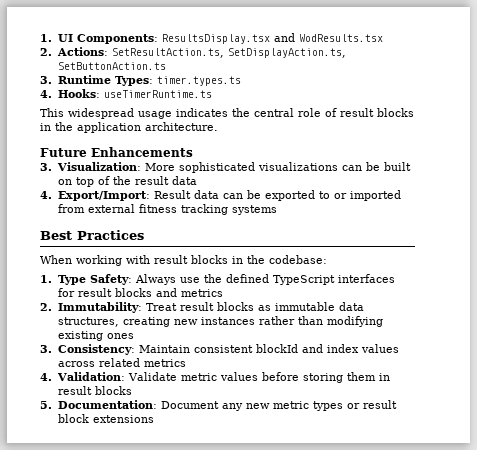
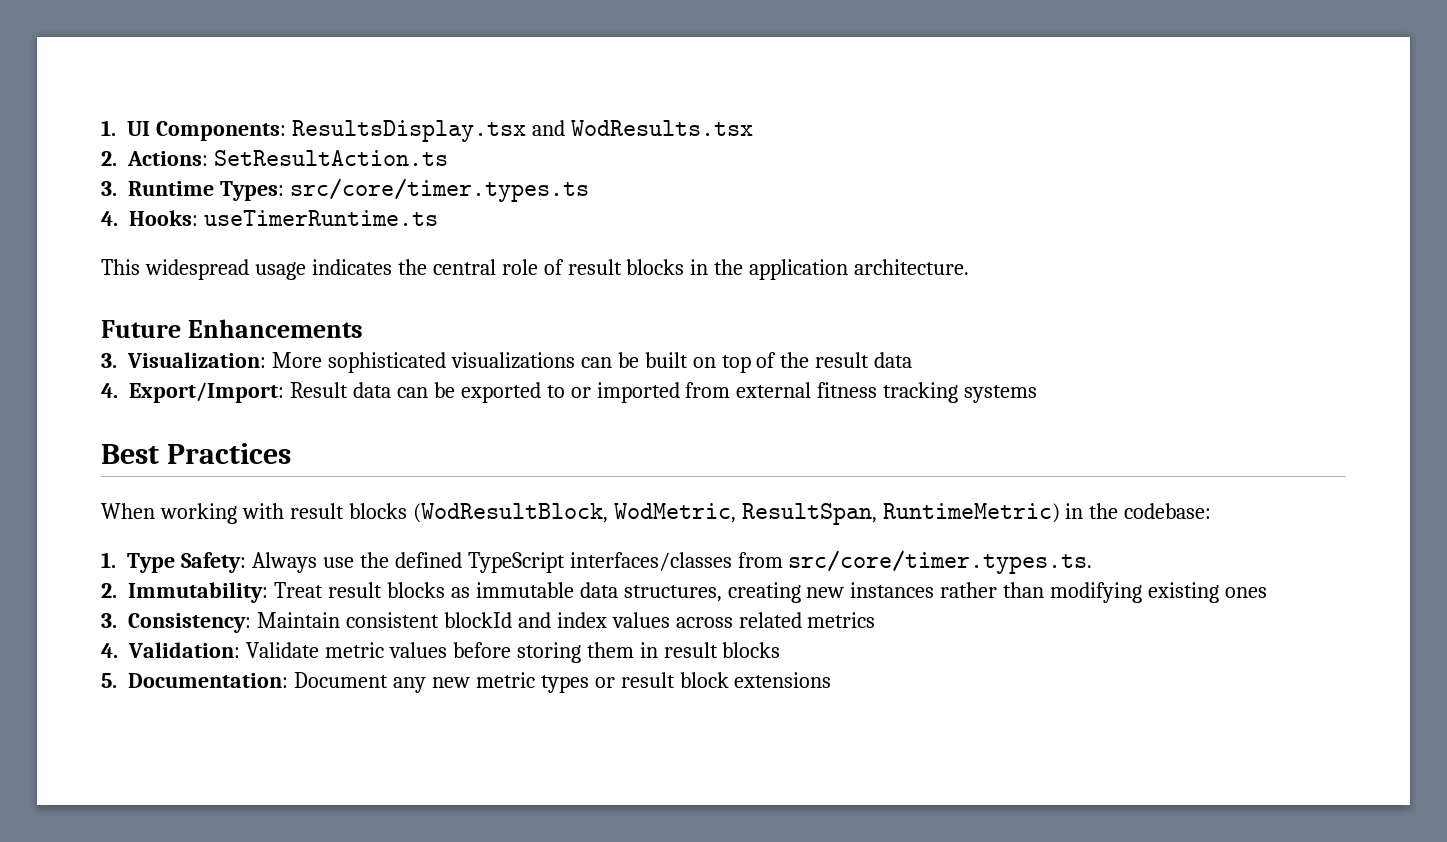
[111,48,346,58] [57,62,166,70] SetResultAction.ts, SetDisplayAction.ts, SetButtonAction.ts -> [213,150,448,166] SetResultAction.ts
[157,76,242,86] timer.types.ts -> [289,178,589,202] src/core/timer.types.ts
(228, 259) none -> [412,503,1060,525] (WodResultBlock, WodMetric, ResultSpan, RuntimeMetric)
[338,274,396,283] [57,288,223,297] interfaces for result blocks and metrics -> [569,550,1093,574] interfaces/classes from src/core/timer.types.ts.

